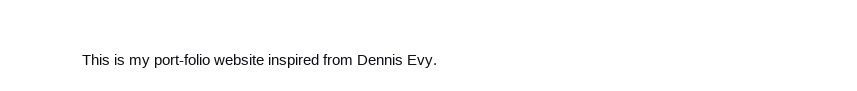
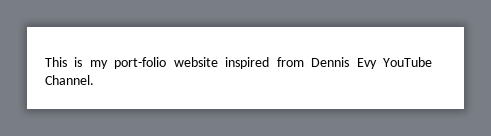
[407,55,438,68] Evy. -> [356,57,433,69] [45,75,94,85] Evy YouTube Channel.

